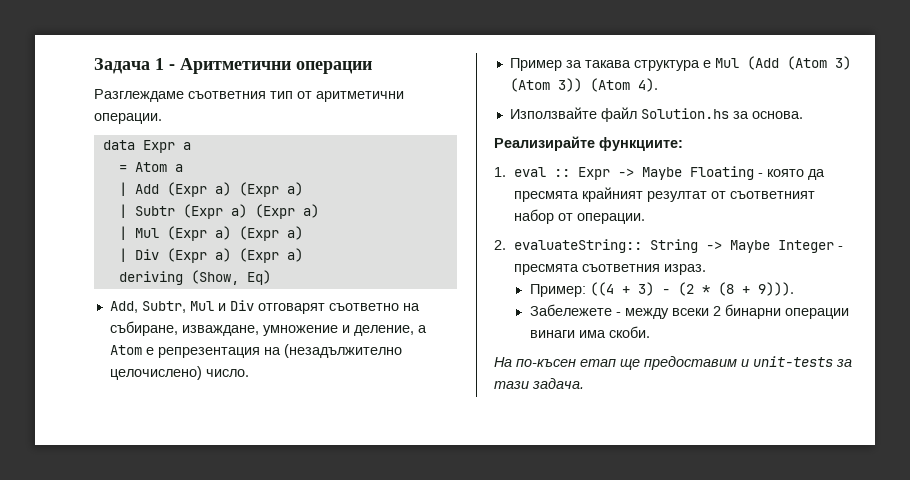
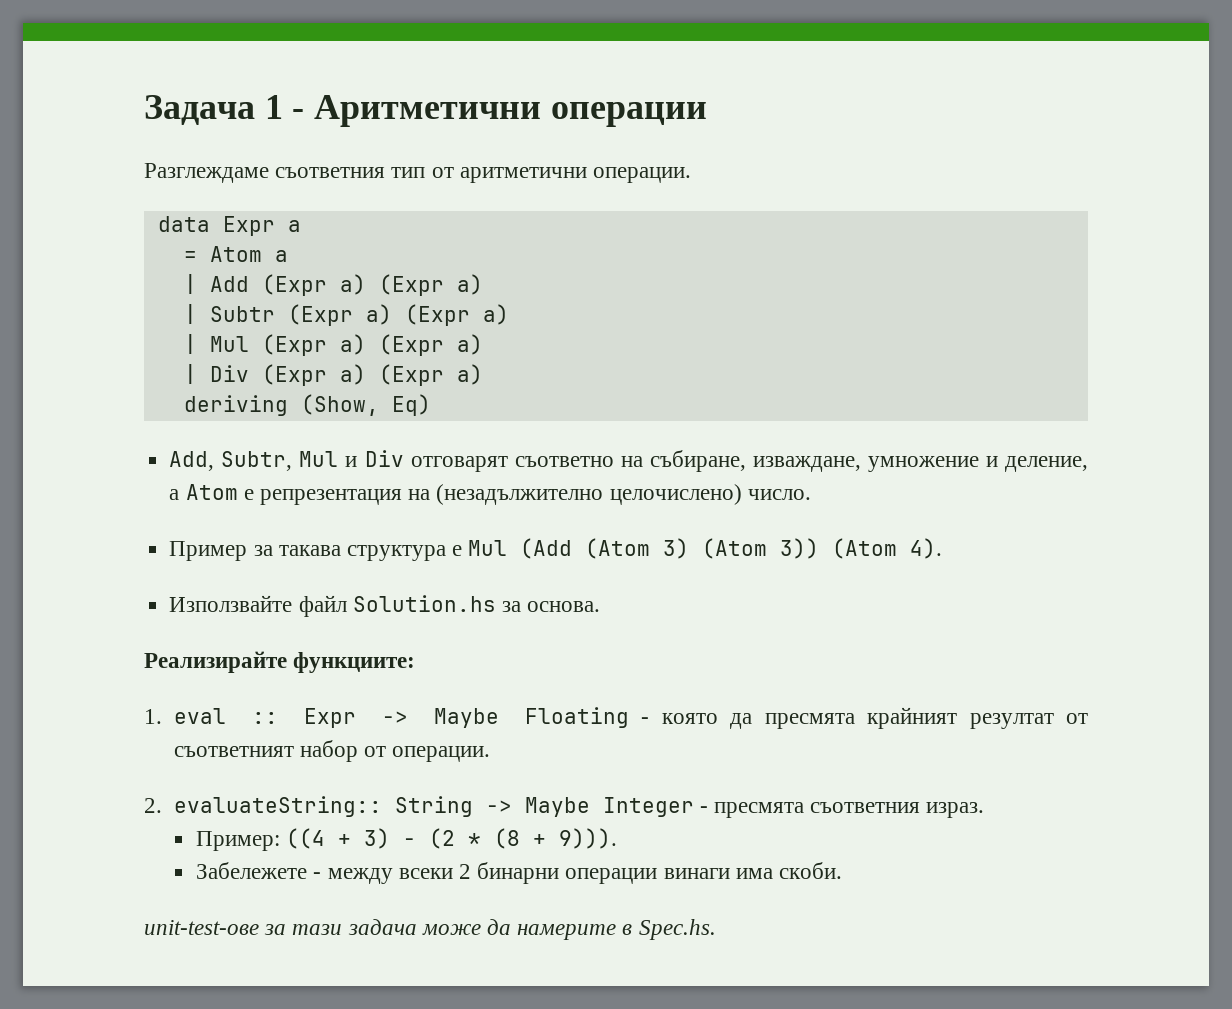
[494,356,852,370] [494,378,584,389] На по-късен етап ще предоставим и unit-tests за тази задача. -> [144,919,716,940] unit-test-ове за тази задача може да намерите в Spec.hs.

